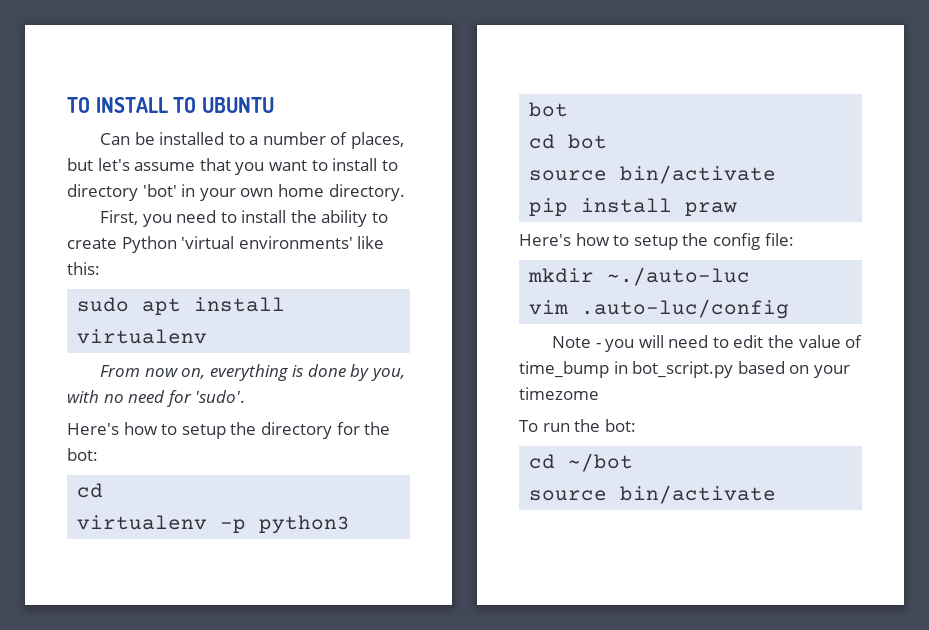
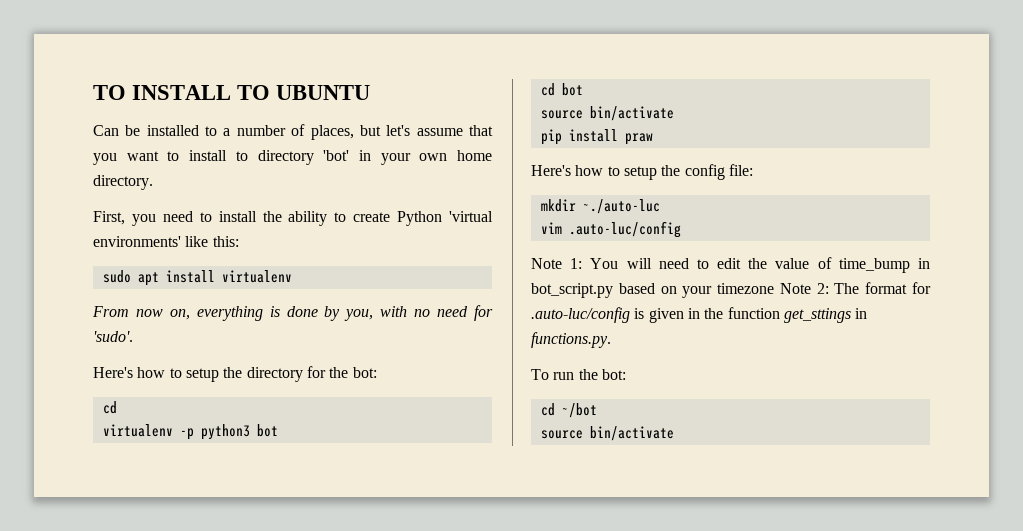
[595,339,635,352] - you -> [570,258,619,269] 1: You
[519,387,599,400] timezome -> [717,282,931,294] [531,307,868,323] [531,332,611,348] timezone Note 2: The format for .auto-luc/config is given in the function get_sttings in functions.py.

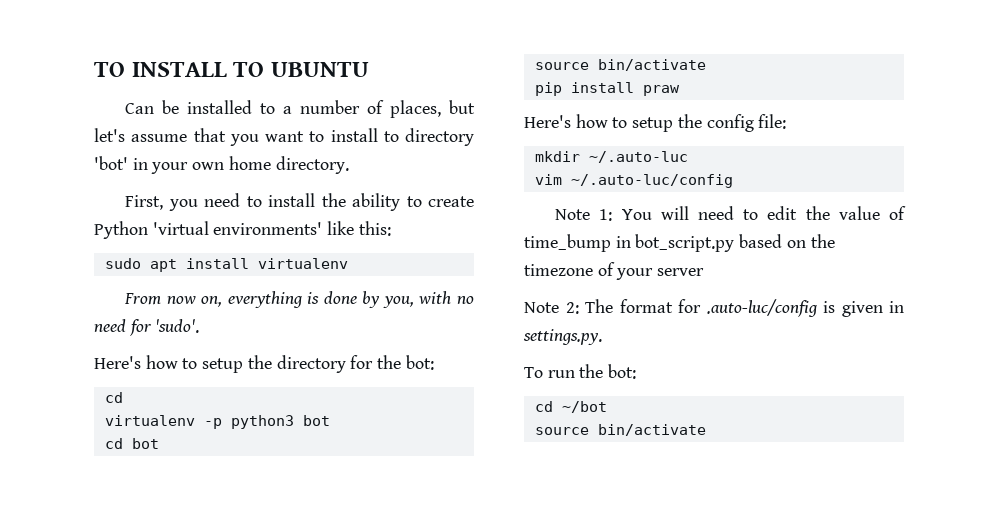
[582,199,660,214] ~./auto-luc -> [588,151,688,163] ~/.auto-luc
[568,221,681,238] .auto-luc/config -> [570,174,733,188] ~/.auto-luc/config
[682,283,775,298] your timezone -> [810,234,835,248] [524,262,705,280] the timezone of your server //
[704,307,868,323] [531,332,611,348] the function get_sttings in functions.py. -> [523,329,602,345] settings.py.

